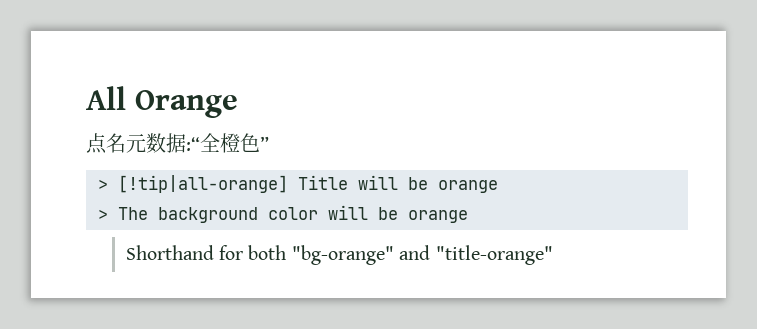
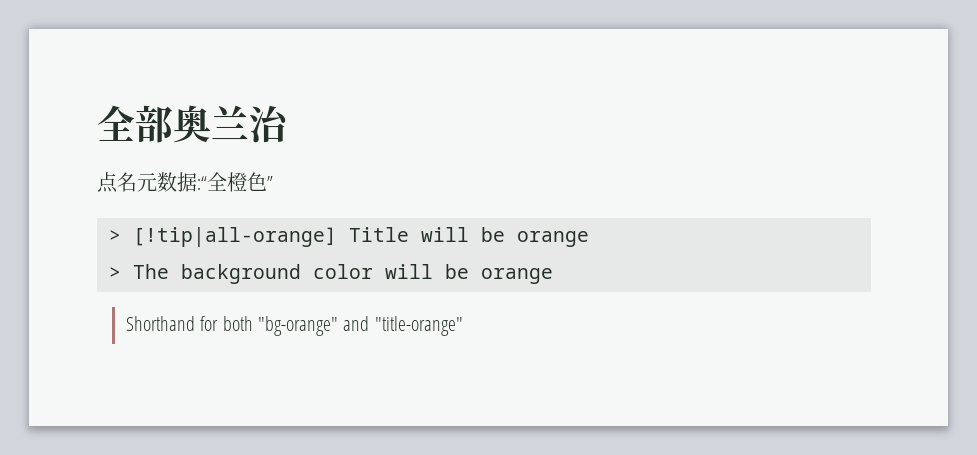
[86,86,238,118] All Orange -> [97,105,290,143] 全部奥兰治

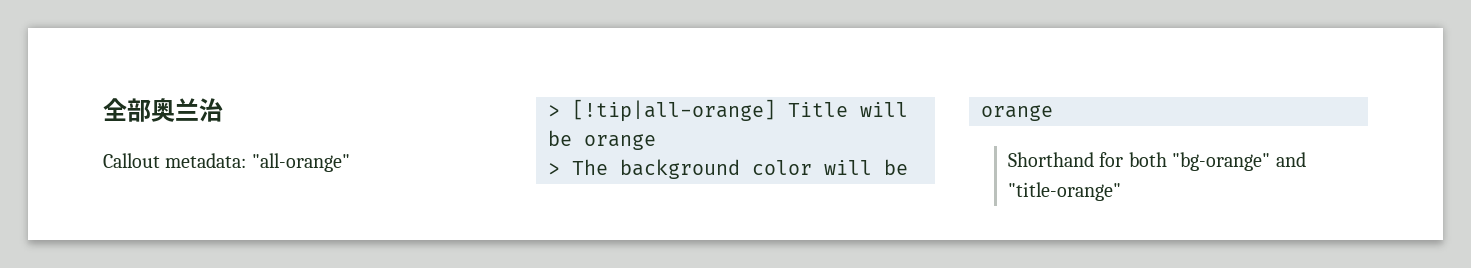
[97,172,273,193] 点名元数据:“全橙色” -> [103,153,350,172] Callout metadata: "all-orange"

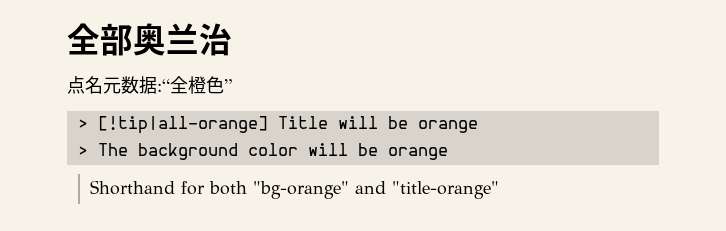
[103,153,350,172] Callout metadata: "all-orange" -> [67,76,232,94] 点名元数据:“全橙色”

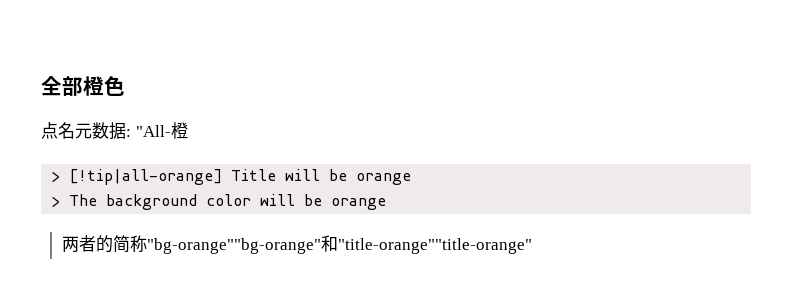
[133,23,232,56] 奥兰治 -> [83,76,125,96] 橙色
[157,76,232,94] :“全橙色” -> [126,122,188,139] : "All-橙
[90,180,500,199] Shorthand for both "bg-orange" and "title-orange" -> [61,235,532,254] 两者的简称"bg-orange""bg-orange"和"title-orange""title-orange"

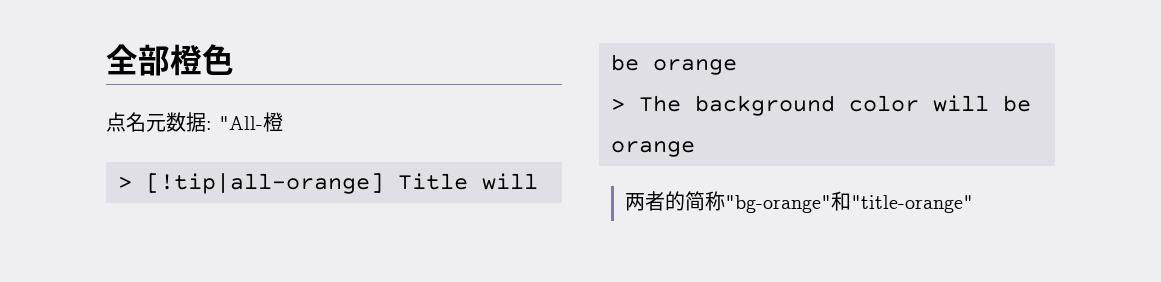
[146,235,532,254] "bg-orange""bg-orange"和"title-orange""title-orange" -> [725,191,974,213] "bg-orange"和"title-orange"

